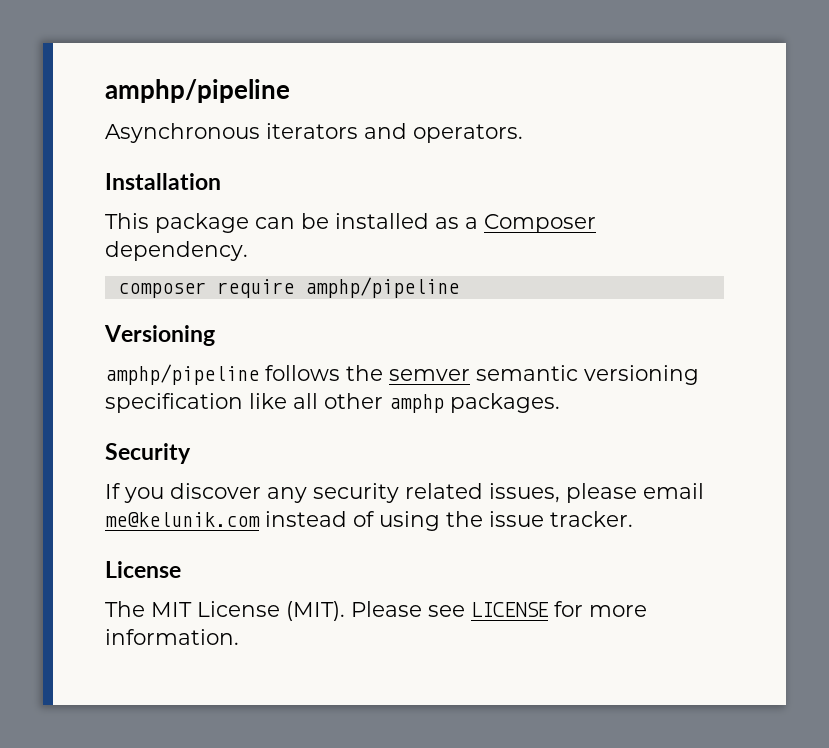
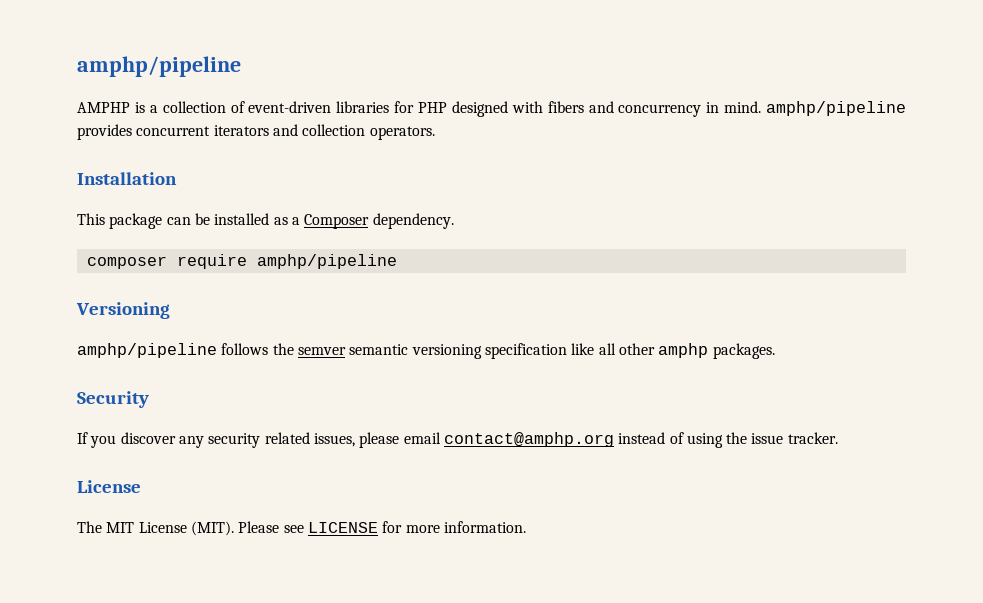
[105,79,290,103] [105,123,260,143] amphp/pipeline // Asynchronous -> [77,56,241,77] [77,101,906,117] [77,124,211,140] amphp/pipeline // AMPHP is a collection of event-driven libraries for PHP designed with fibers and concurrency in mind. amphp/pipeline provides concurrent
(407, 131) none -> [302,124,366,136] collection
[105,512,260,527] me@kelunik.com -> [443,432,614,447] contact@amphp.org

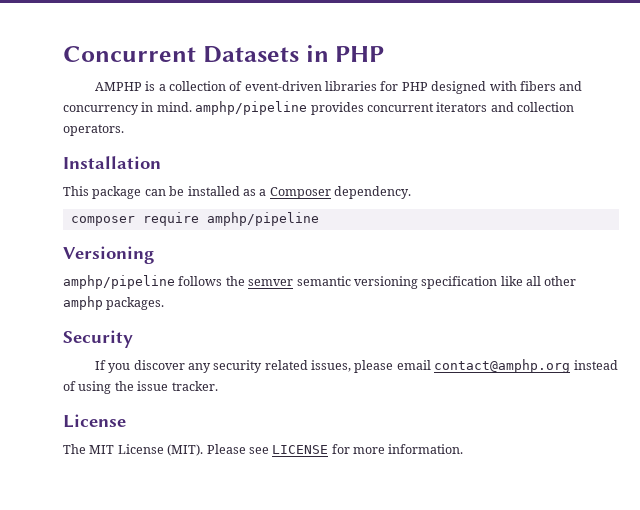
[77,56,241,77] amphp/pipeline -> [63,45,385,63] Concurrent Datasets in PHP

